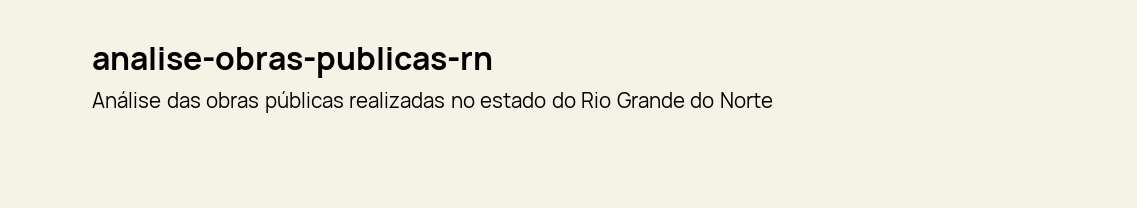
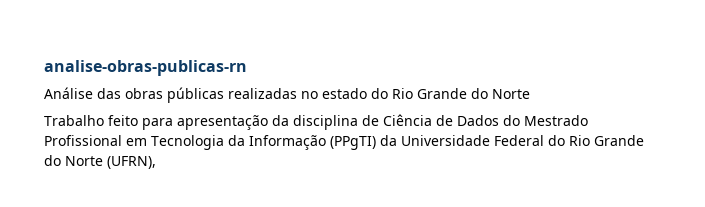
(773, 100) none -> [44,114,588,130] [44,135,644,150] [44,155,156,169] // Trabalho feito para apresentação da disciplina de Ciência de Dados do Mestrado Profissional em Tecnologia da Informação (PPgTI) da Universidade Federal do Rio Grande do Norte (UFRN),

